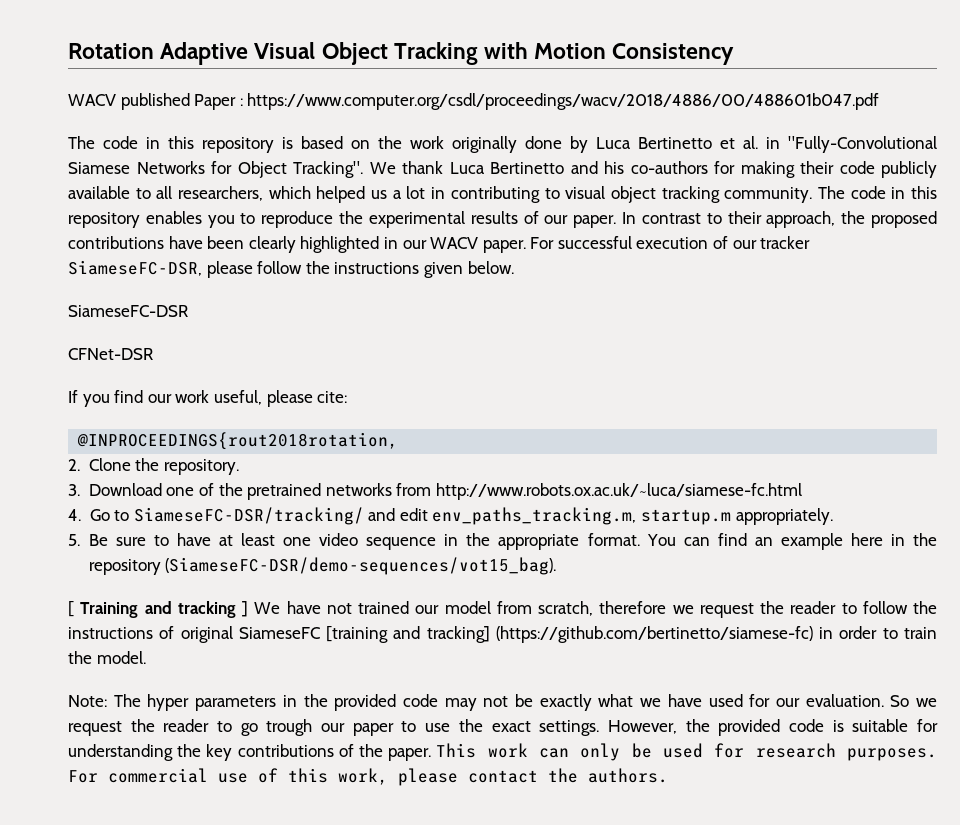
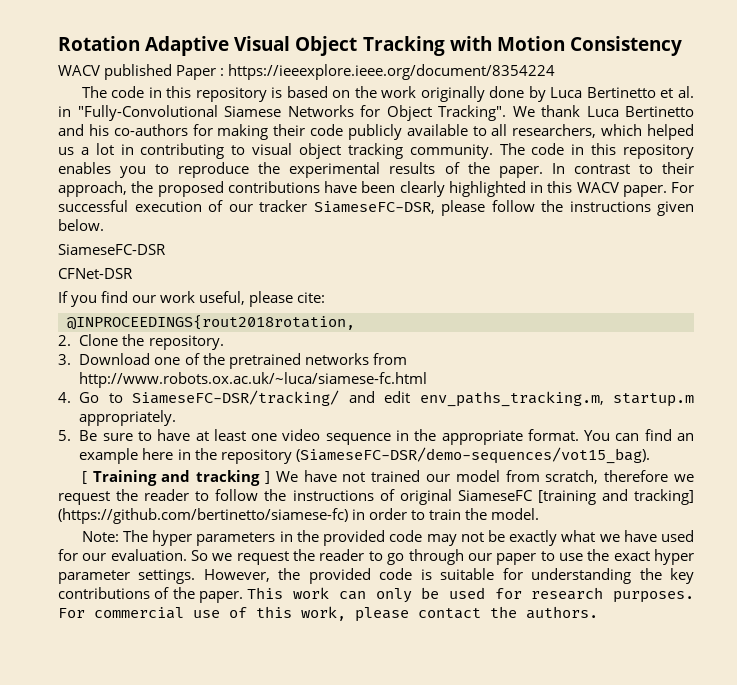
[247,93,880,110] https://www.computer.org/csdl/proceedings/wacv/2018/4886/00/488601b047.pdf -> [228,64,556,80] https://ieeexplore.ieee.org/document/8354224
[544,215,569,224] our -> [467,162,490,174] the
[402,240,427,249] our -> [547,181,573,193] this
[266,719,313,736] trough -> [408,549,464,565] through
(531, 726) none -> [654,549,695,565] [58,570,130,584] hyper parameter

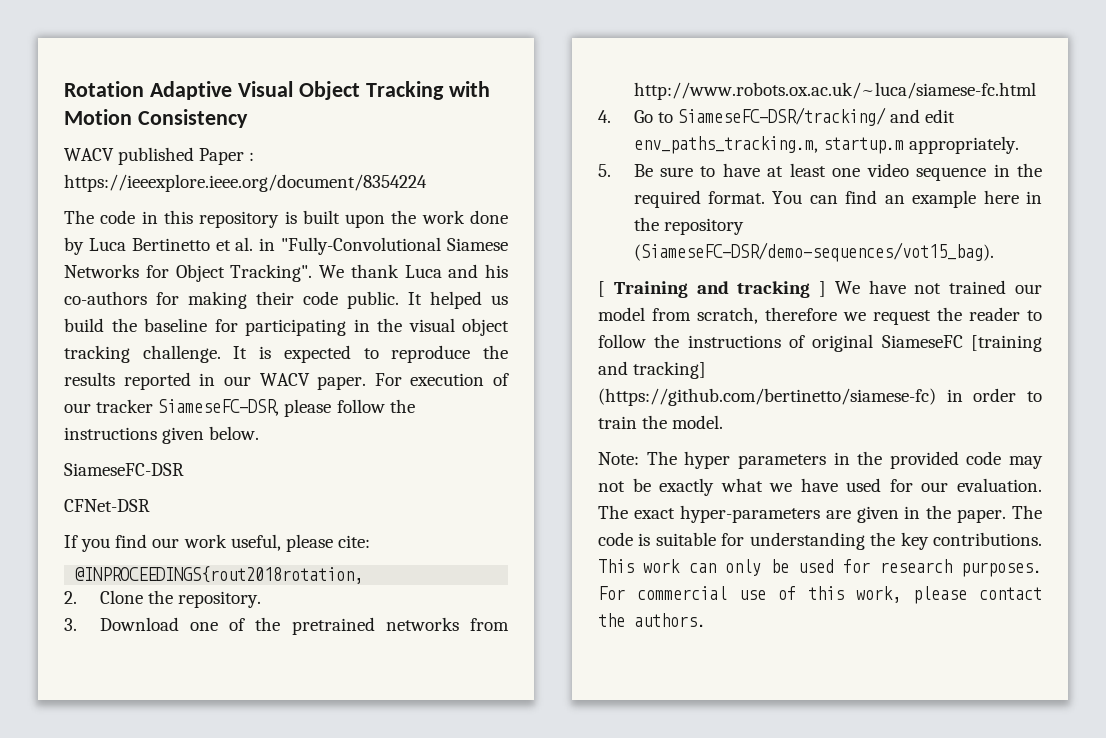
[286,86,351,98] based on -> [302,210,386,228] built upon
[420,86,485,102] originally -> (465, 217) none
[625,106,694,117] Bertinetto -> (442, 271) none
[347,124,694,140] [58,143,695,159] [58,162,695,178] [58,181,573,197] publicly available to all researchers, which helped us a lot in contributing to visual object tracking community. The code in this repository enables you to reproduce the experimental results of the paper. In contrast to their approach, the proposed contributions have been clearly highlighted in this -> [347,291,508,309] [64,318,509,336] [64,345,509,363] [64,372,251,390] public. It helped us build the baseline for participating in the visual object tracking challenge. It is expected to reproduce the results reported in our
[58,200,128,212] successful -> (402, 379) none
[441,430,523,445] appropriate -> [633,190,701,208] required
[191,549,695,565] [58,568,371,584] So we request the reader to go through our paper to use the exact hyper parameter settings. However, the provided -> [598,505,1042,523] The exact hyper-parameters are given in the paper. The
[58,587,244,603] contributions of the paper. -> [933,532,1042,546] contributions.

